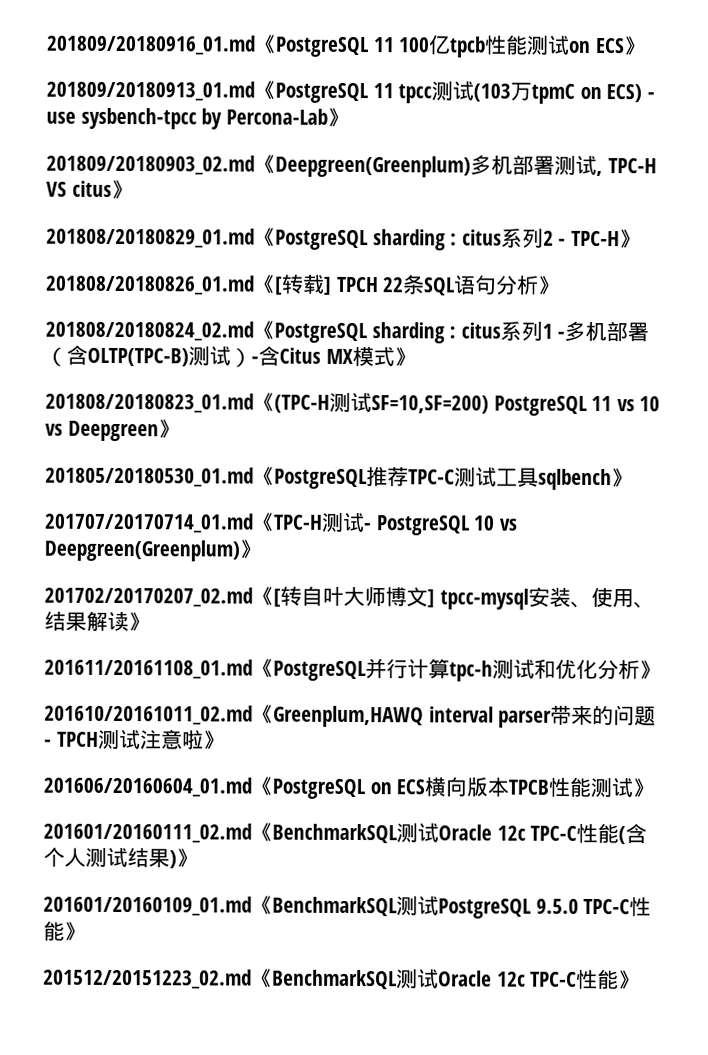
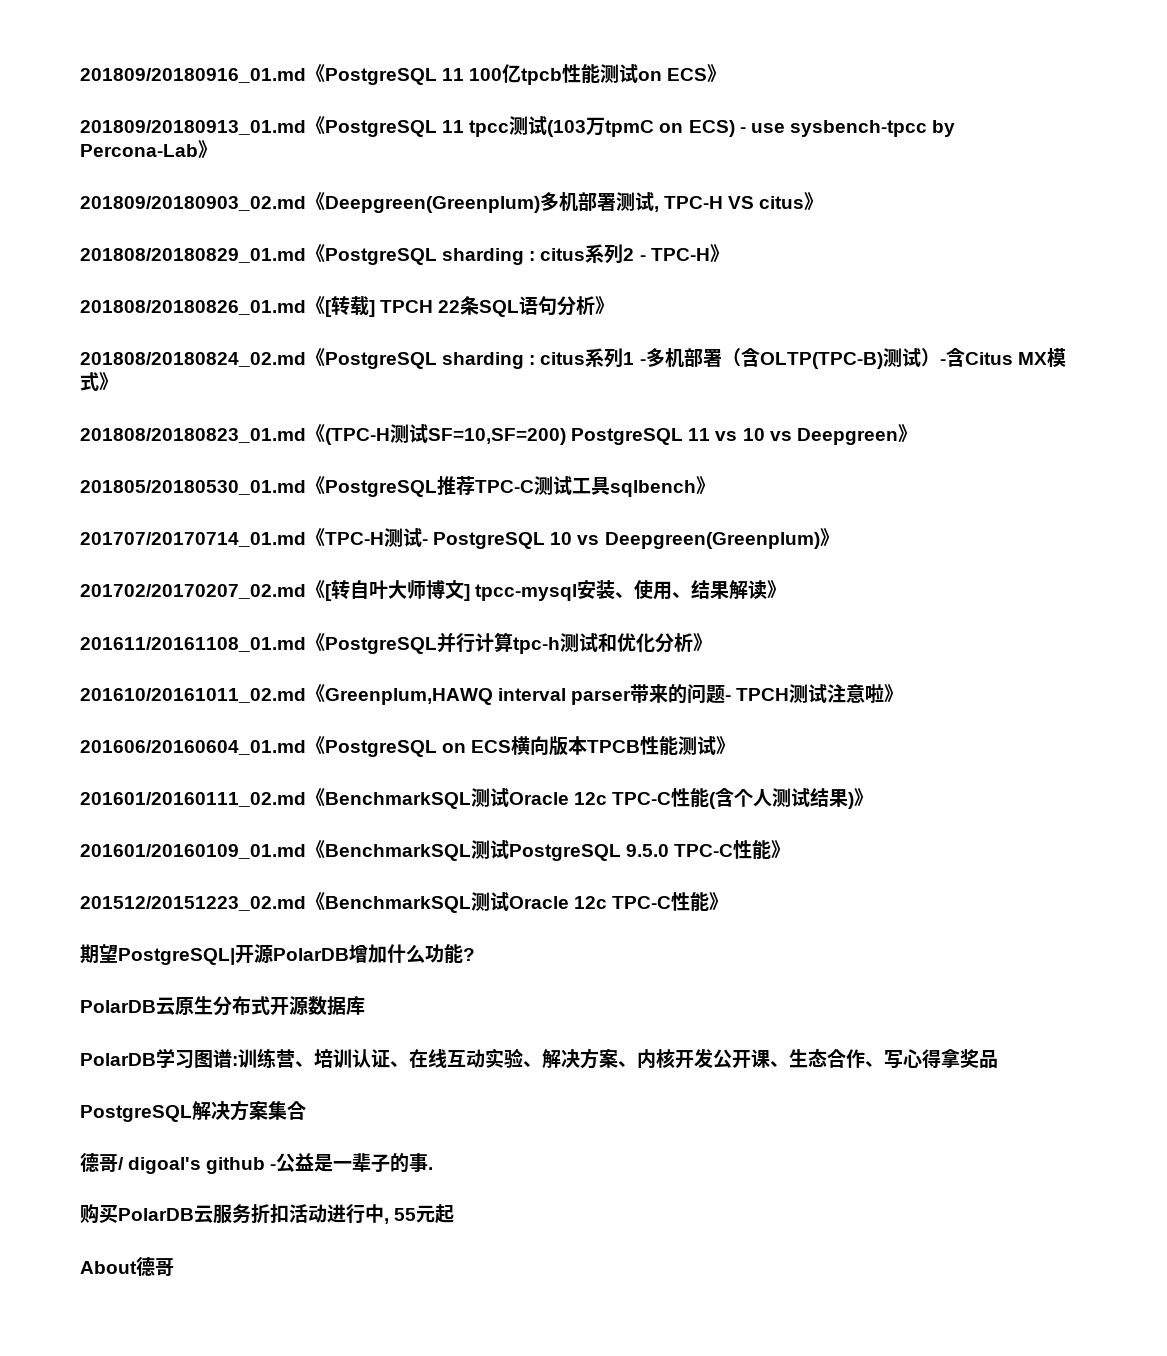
(641, 980) none -> [80,944,475,965] [80,996,365,1016] [80,1048,998,1069] [80,1100,306,1122] [80,1152,434,1174] [80,1204,455,1224] [80,1256,174,1276] // 期望PostgreSQL|开源PolarDB增加什么功能? // PolarDB云原生分布式开源数据库 // PolarDB学习图谱:训练营、培训认证、在线互动实验、解决方案、内核开发公开课、生态合作、写心得拿奖品 // PostgreSQL解决方案集合 // 德哥/ digoal's github -公益是一辈子的事. // 购买PolarDB云服务折扣活动进行中, 55元起 // About德哥

